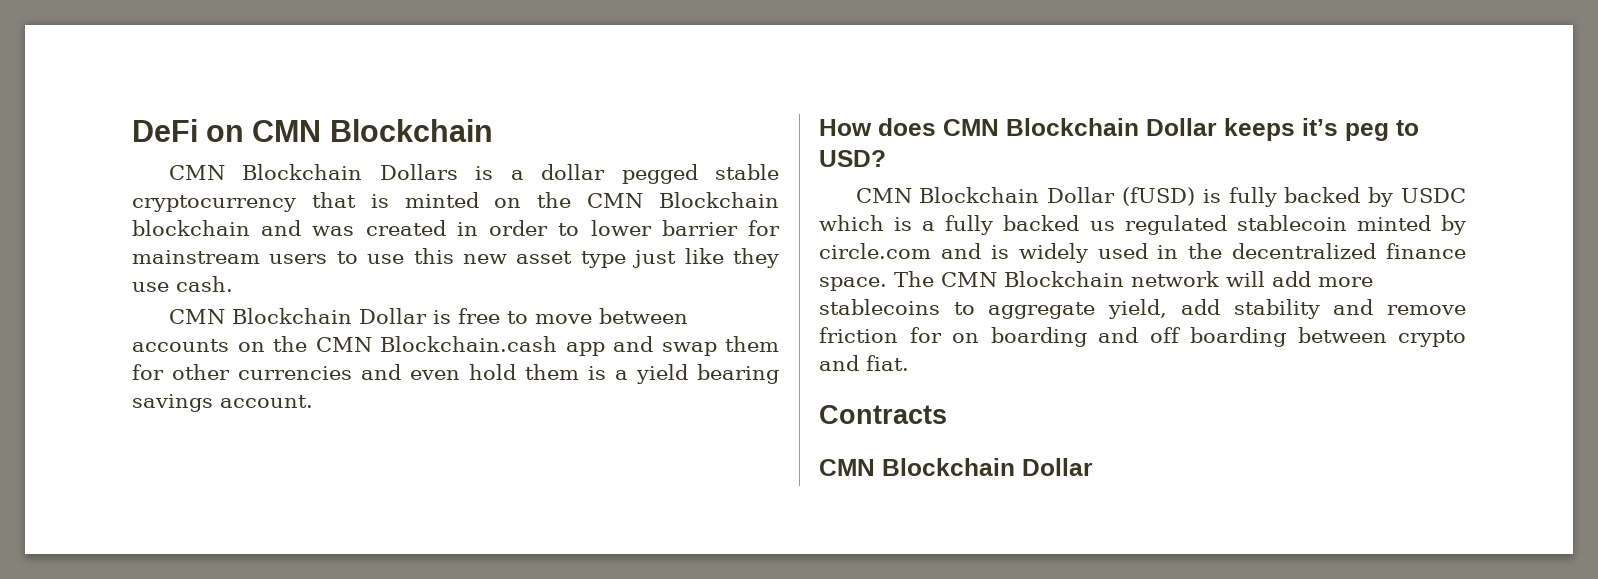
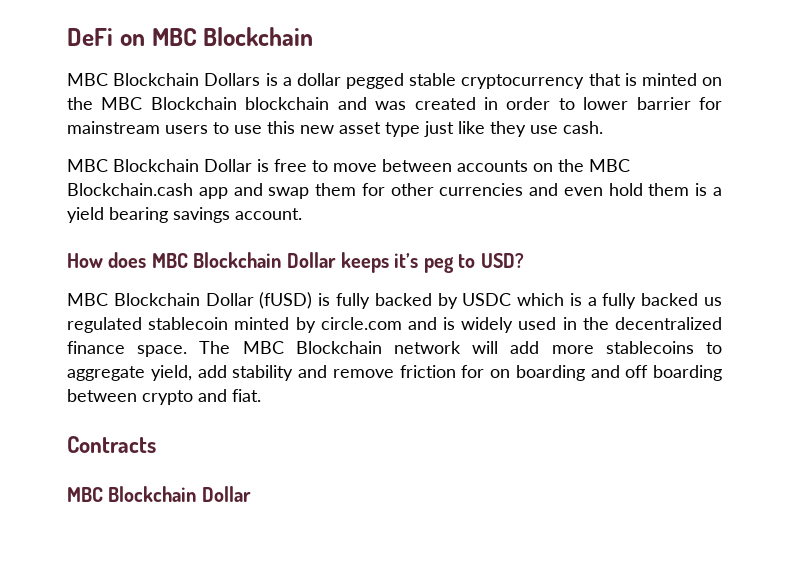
[252,120,322,142] CMN -> [151,28,197,46] MBC
[168,165,225,180] CMN -> [67,73,108,86] MBC
[587,193,644,208] CMN -> [101,97,143,110] MBC
[168,309,225,324] CMN -> [67,159,108,172] MBC
[315,337,372,352] CMN -> [589,159,630,172] MBC
[943,119,999,136] CMN -> [151,253,188,268] MBC
[855,188,912,203] CMN -> [67,293,108,306] MBC
[941,272,997,287] CMN -> [242,341,284,354] MBC
[819,459,875,476] CMN -> [67,487,103,502] MBC

